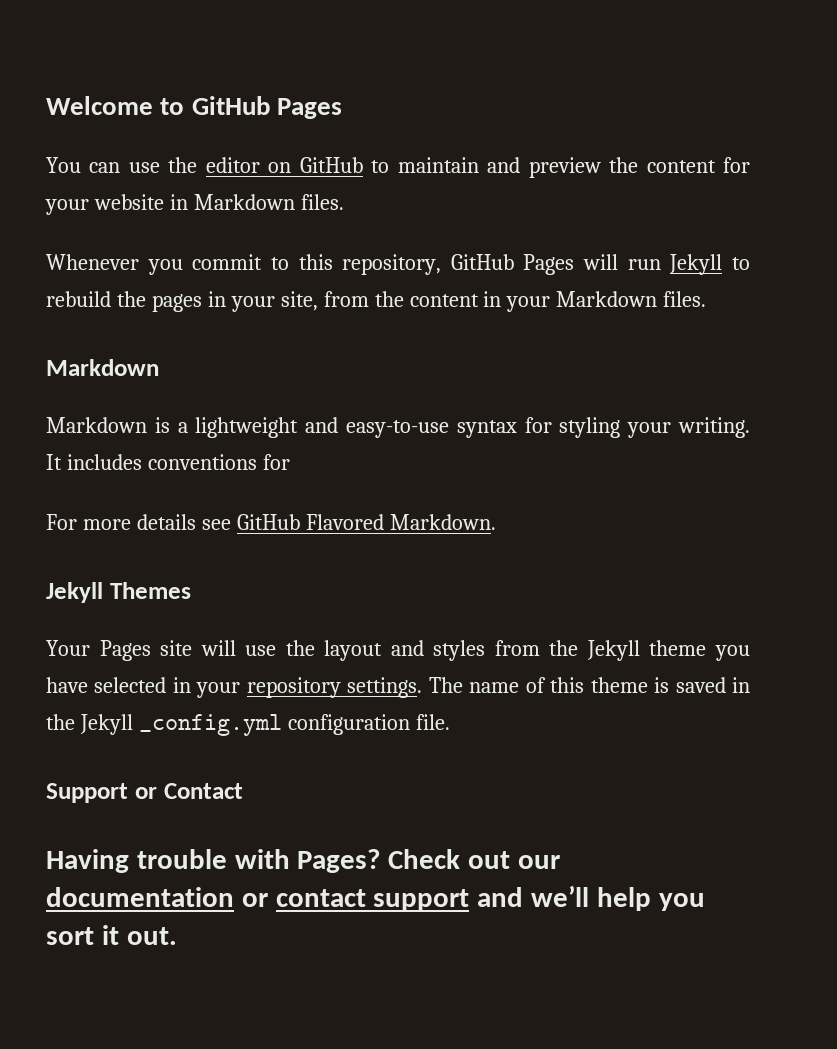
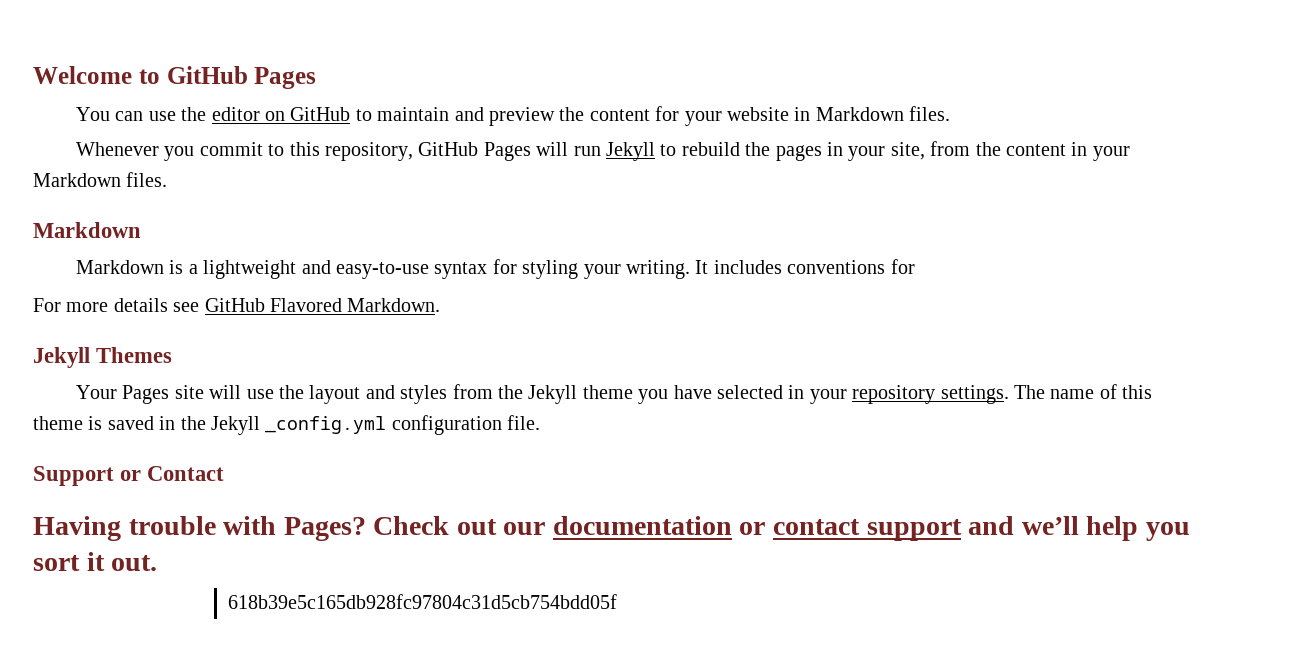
(177, 936) none -> [228,594,618,609] // 618b39e5c165db928fc97804c31d5cb754bdd05f

